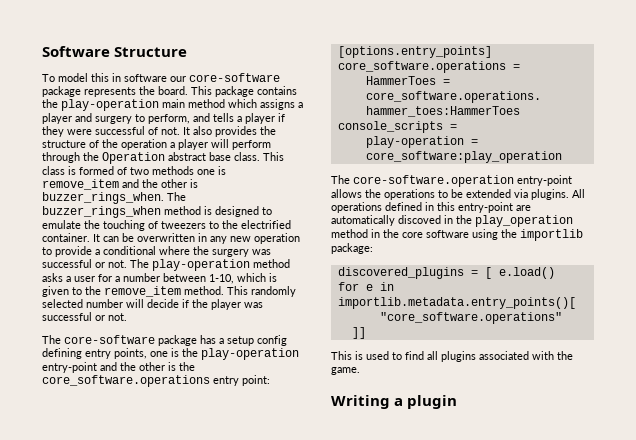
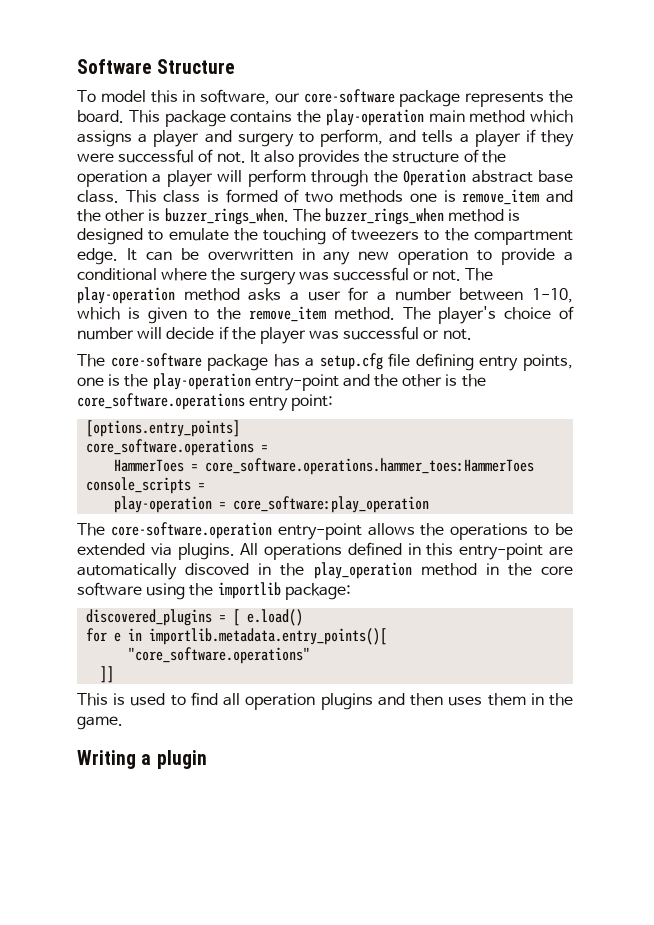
[124,74,167,82] software -> [200,89,271,105] software,
[241,220,291,229] [42,233,90,242] electrified container. -> [473,230,573,245] [77,248,118,265] compartment edge.
[227,286,296,297] [42,299,83,308] This randomly selected -> [402,306,574,324] The player's choice of
[227,335,287,346] setup config -> [319,353,411,370] setup.cfg file
[441,351,554,362] plugins associated with -> [245,693,544,710] operation plugins and then uses them in

